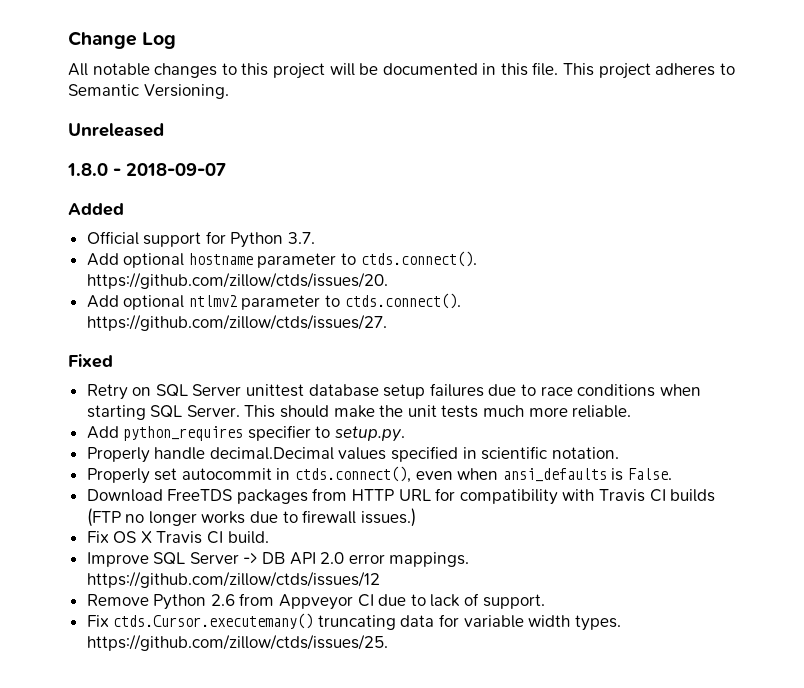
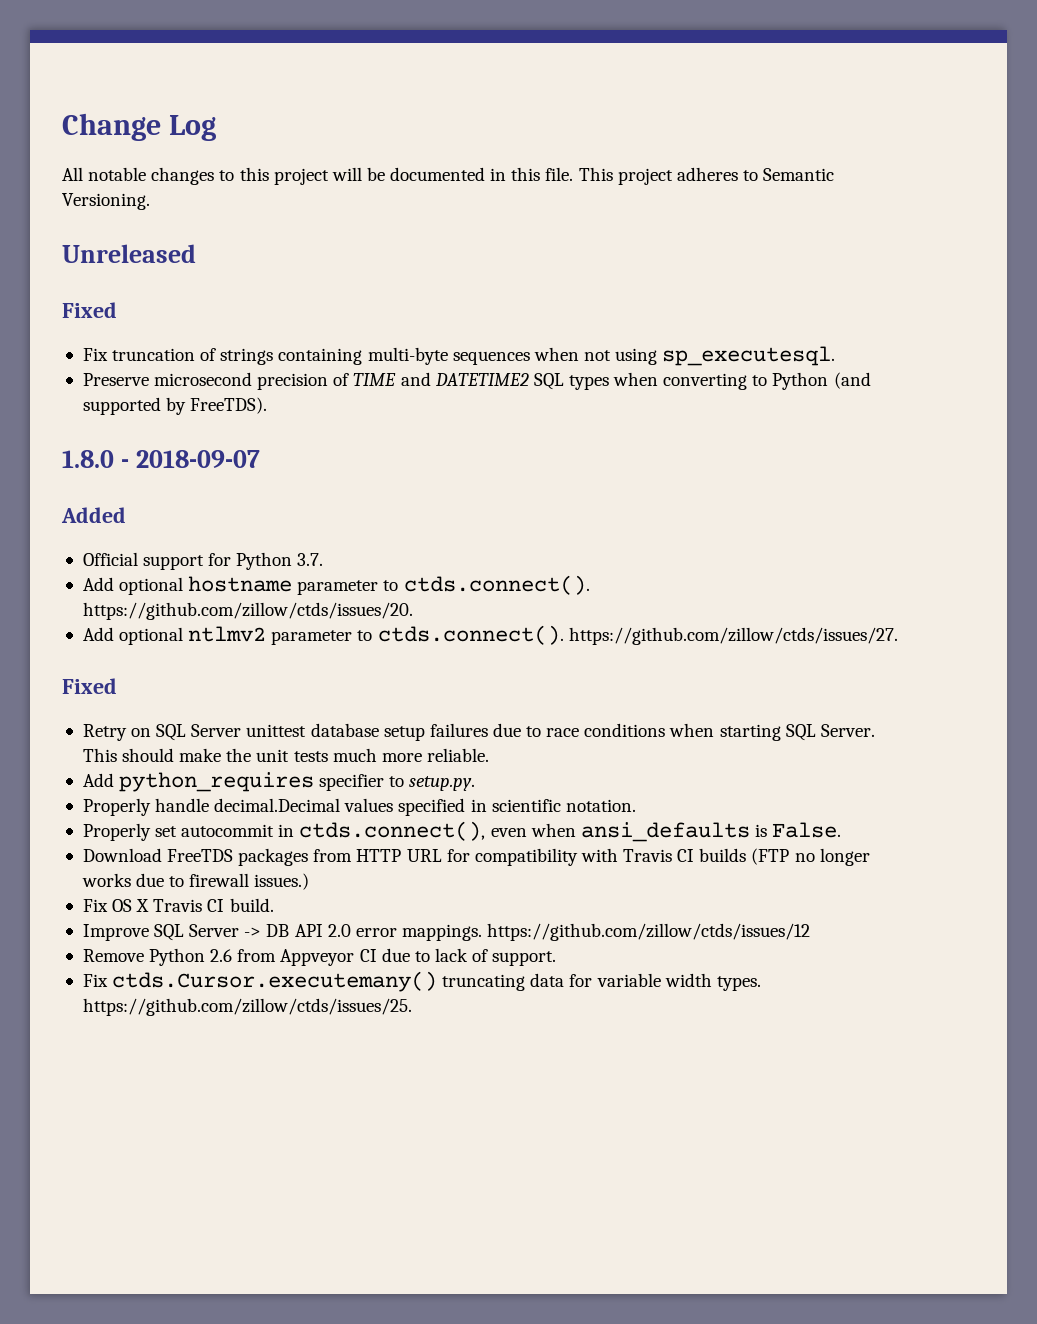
(164, 130) none -> [62,302,117,318] [82,346,836,366] [82,372,871,390] [82,397,268,415] // Fixed // Fix truncation of strings containing multi-byte sequences when not using sp_executesql. // Preserve microsecond precision of TIME and DATETIME2 SQL types when converting to Python (and supported by FreeTDS).

